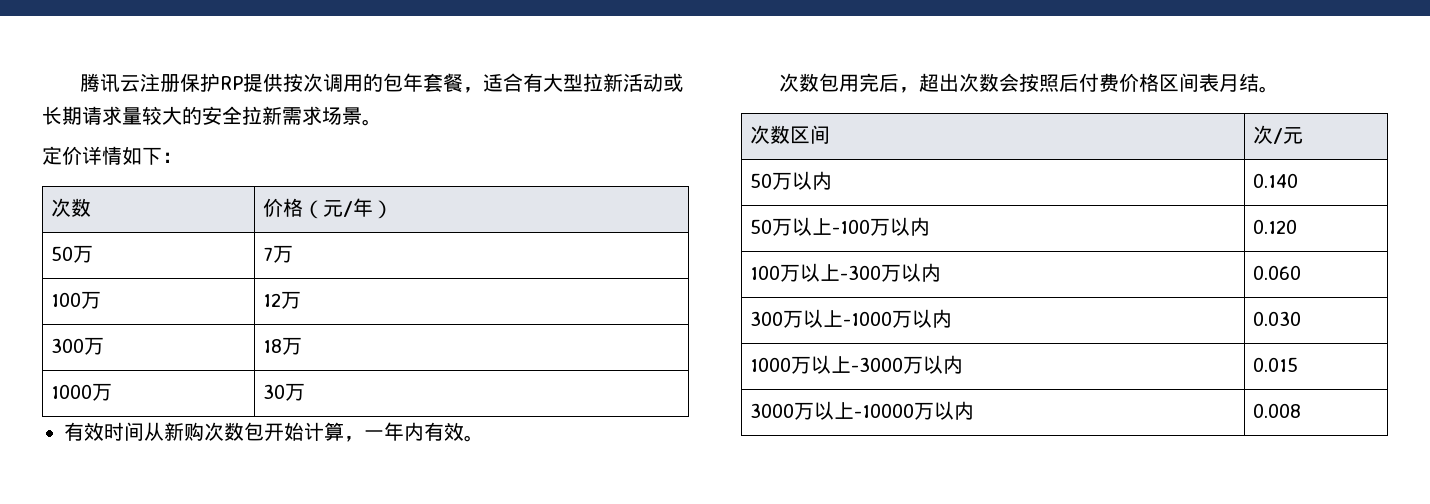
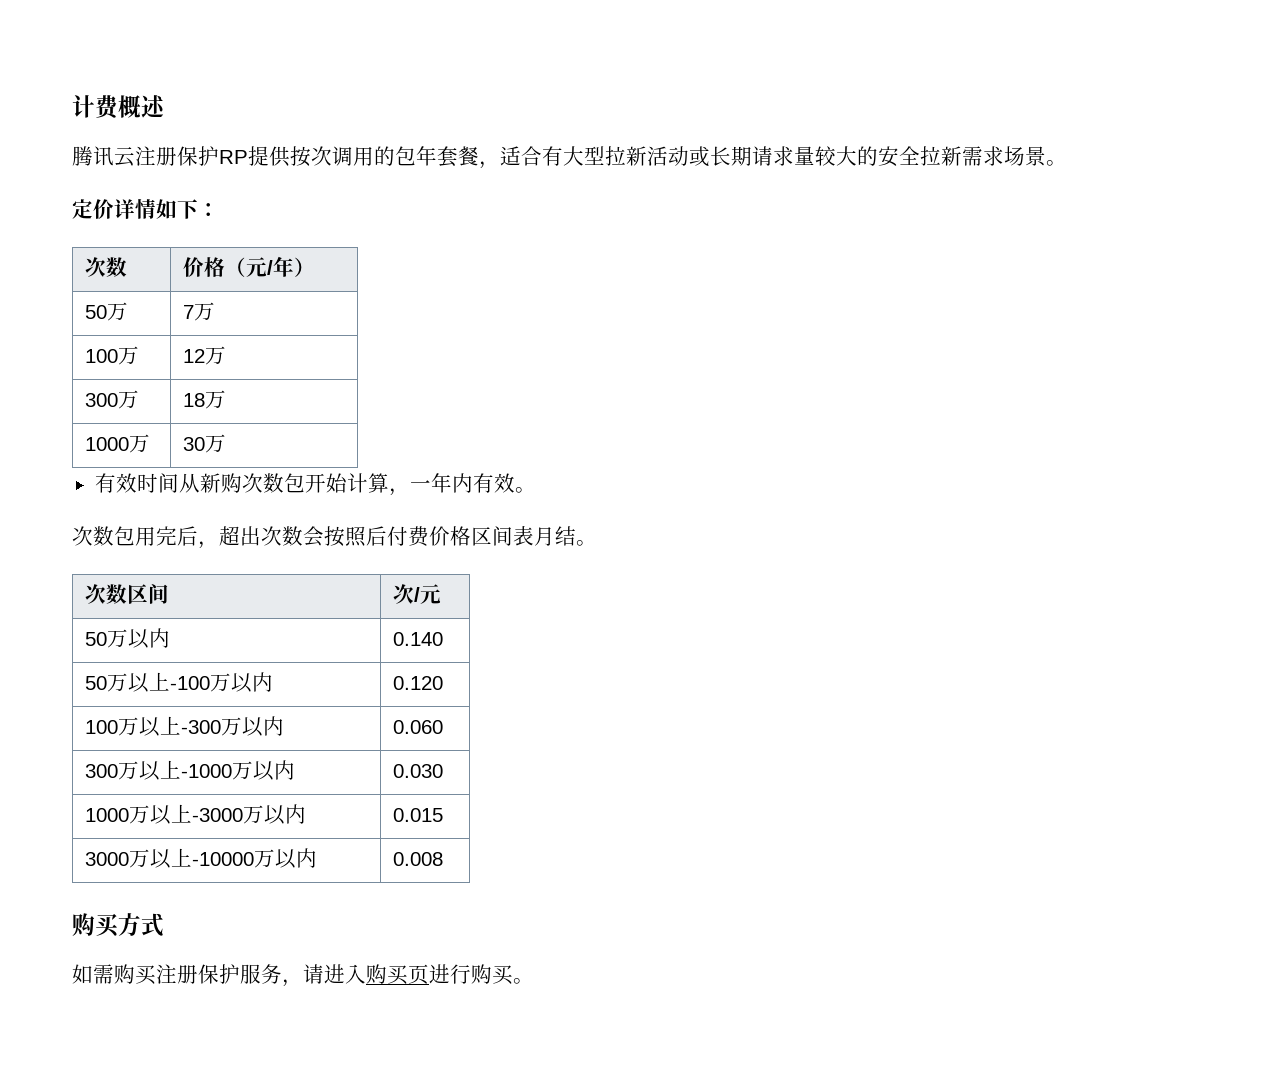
(80, 82) none -> [72,95,165,119] 计费概述 //
(1301, 410) none -> [72,913,164,937] [72,964,534,987] // 购买方式 // 如需购买注册保护服务，请进入购买页进行购买。

